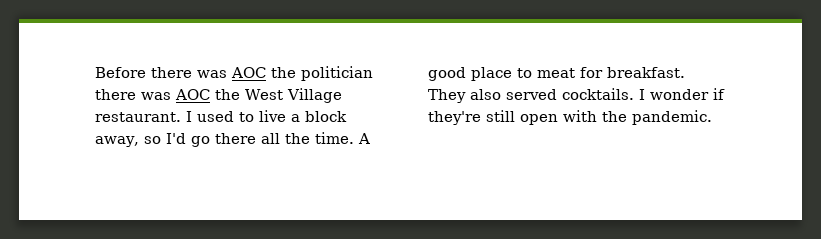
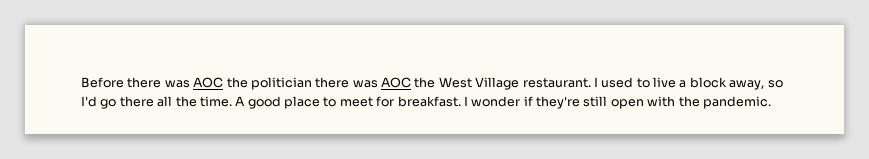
[537,68,575,78] meat -> [339,97,373,107] meet
[428,88,634,103] They also served cocktails. -> (461, 101) none

